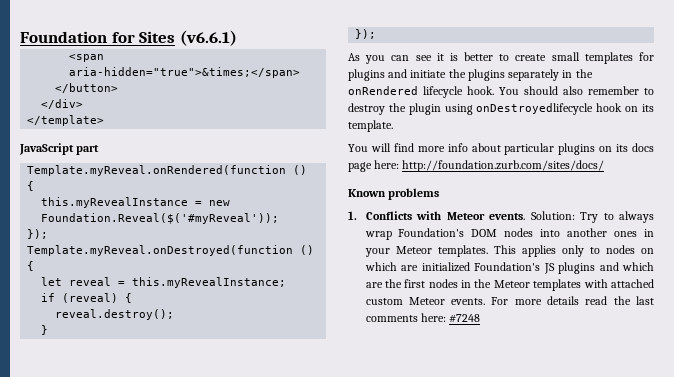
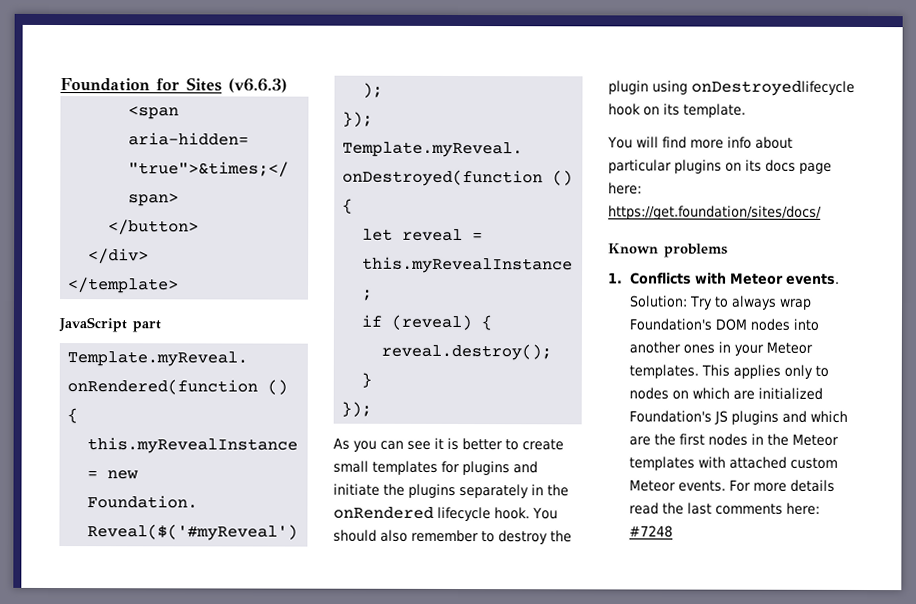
[179,30,237,46] (v6.6.1) -> [228,78,288,93] (v6.6.3)
[402,160,605,172] http://foundation.zurb.com/sites/docs/ -> [608,205,822,220] https://get.foundation/sites/docs/

